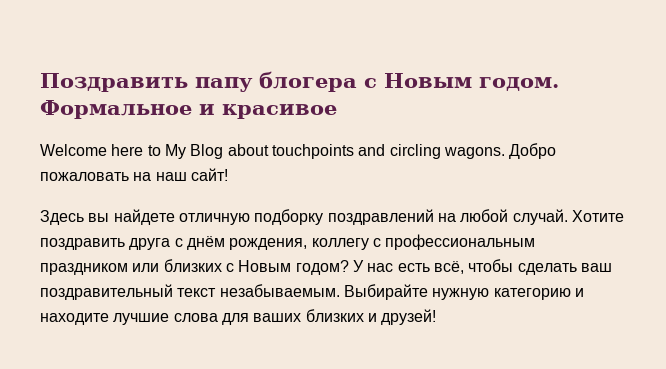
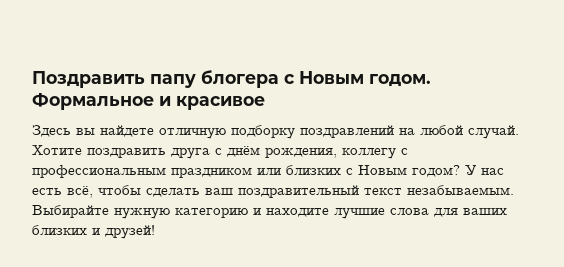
[40,143,557,159] [40,168,228,181] // Welcome here to My Blog about touchpoints and circling wagons. Добро пожаловать на наш сайт! -> (265, 103) none

